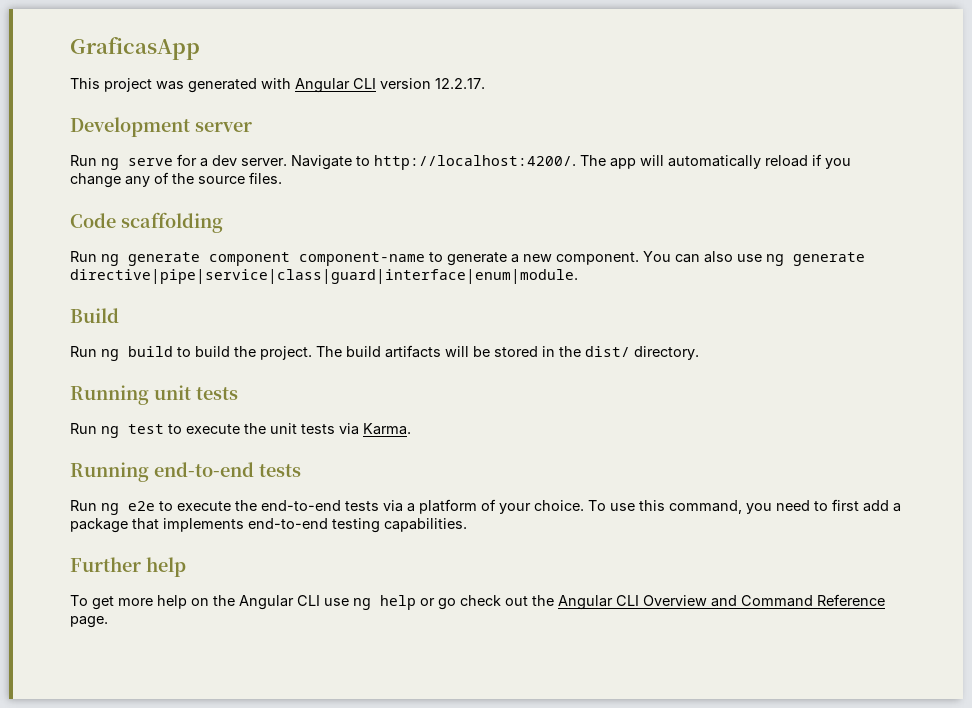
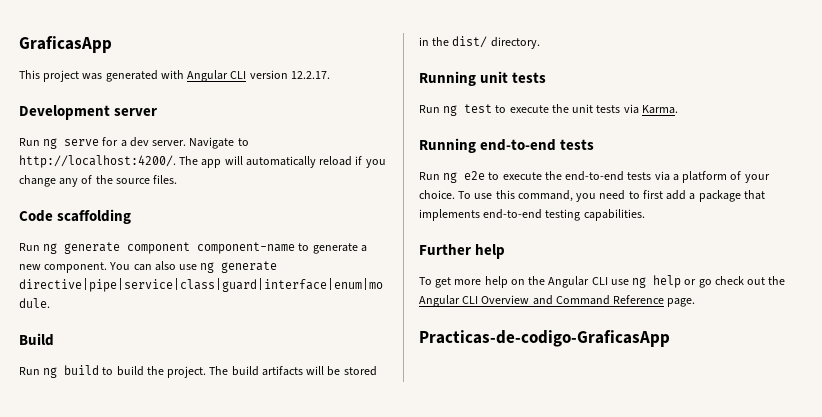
(108, 622) none -> [419,330,670,347] // Practicas-de-codigo-GraficasApp

